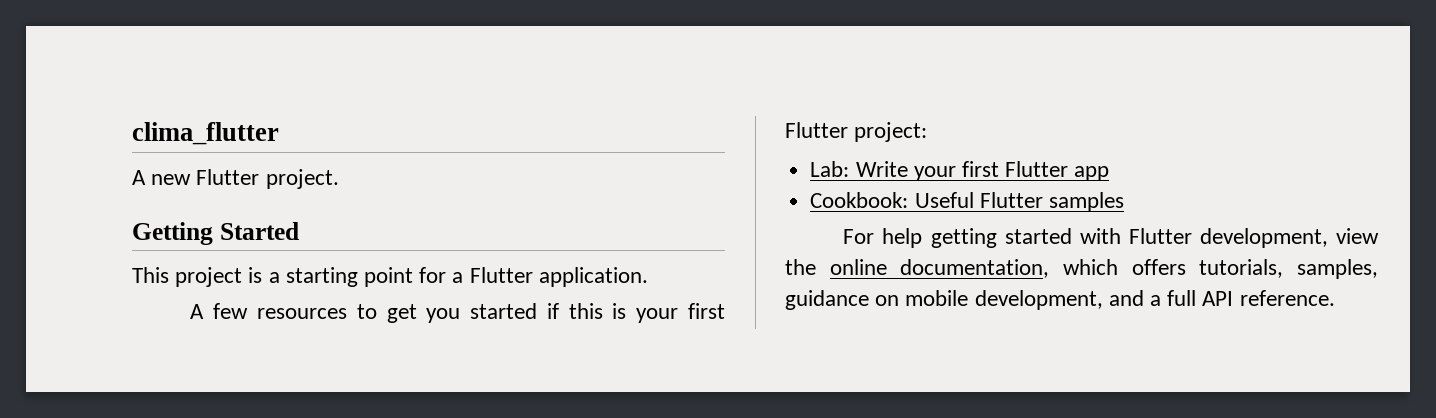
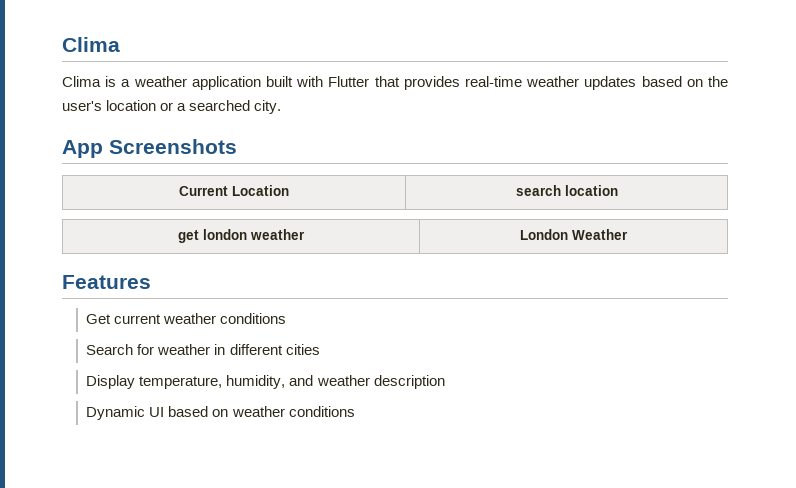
[132,122,279,145] [132,169,339,189] [132,222,299,245] [132,267,648,287] [190,303,725,323] [785,122,928,142] [810,161,1110,181] [810,192,1124,212] [843,228,1379,248] [785,259,1378,279] [785,290,1335,310] clima_flutter // A new Flutter project. // Getting Started // This project is a starting point for a Flutter application. // A few resources to get you started if this is your first Flutter project: // Lab: Write your first Flutter app // Cookbook: Useful Flutter samples // For help getting started with Flutter development, view the online documentation, which offers tutorials, samples, guidance on mobile development, and a full API reference. -> [62,37,120,52] [62,76,729,90] [62,100,282,114] [62,139,237,158] [179,185,289,196] [515,185,618,196] [178,229,305,243] [520,229,628,240] [62,275,151,289] [86,313,287,324] [86,344,320,355] [86,375,445,389] [86,406,355,420] Clima // Clima is a weather application built with Flutter that provides real-time weather updates based on the user's location or a searched city. // App Screenshots // Current Location | search location // get london weather | London Weather // Features // Get current weather conditions // Search for weather in different cities // Display temperature, humidity, and weather description // Dynamic UI based on weather conditions

